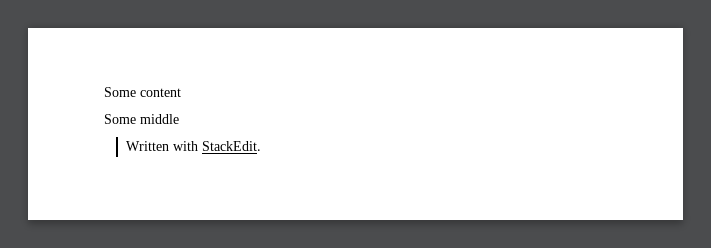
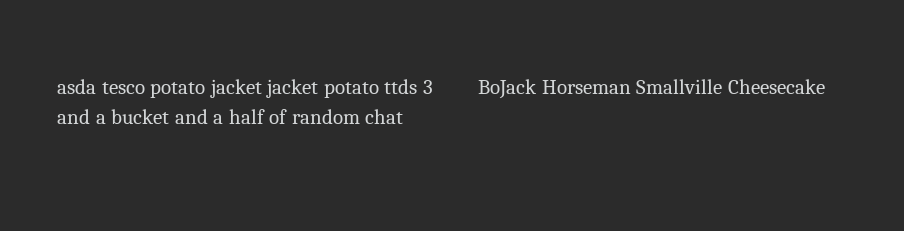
[104,87,181,97] [104,114,179,124] [125,141,261,151] Some content // Some middle // Written with StackEdit. -> [57,79,433,98] [57,109,404,124] [478,79,825,99] asda tesco potato jacket jacket potato ttds 3 and a bucket and a half of random chat BoJack Horseman Smallville Cheesecake

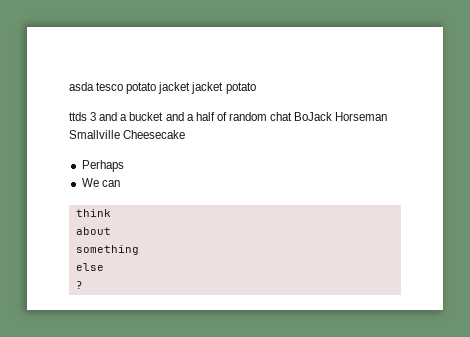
(379, 90) none -> (256, 88) //
(825, 86) none -> [81,160,124,172] [81,178,120,187] [75,209,111,217] [75,227,111,235] [75,245,139,255] [75,263,104,271] [75,281,83,289] // Perhaps // We can // think // about // something // else // ?

